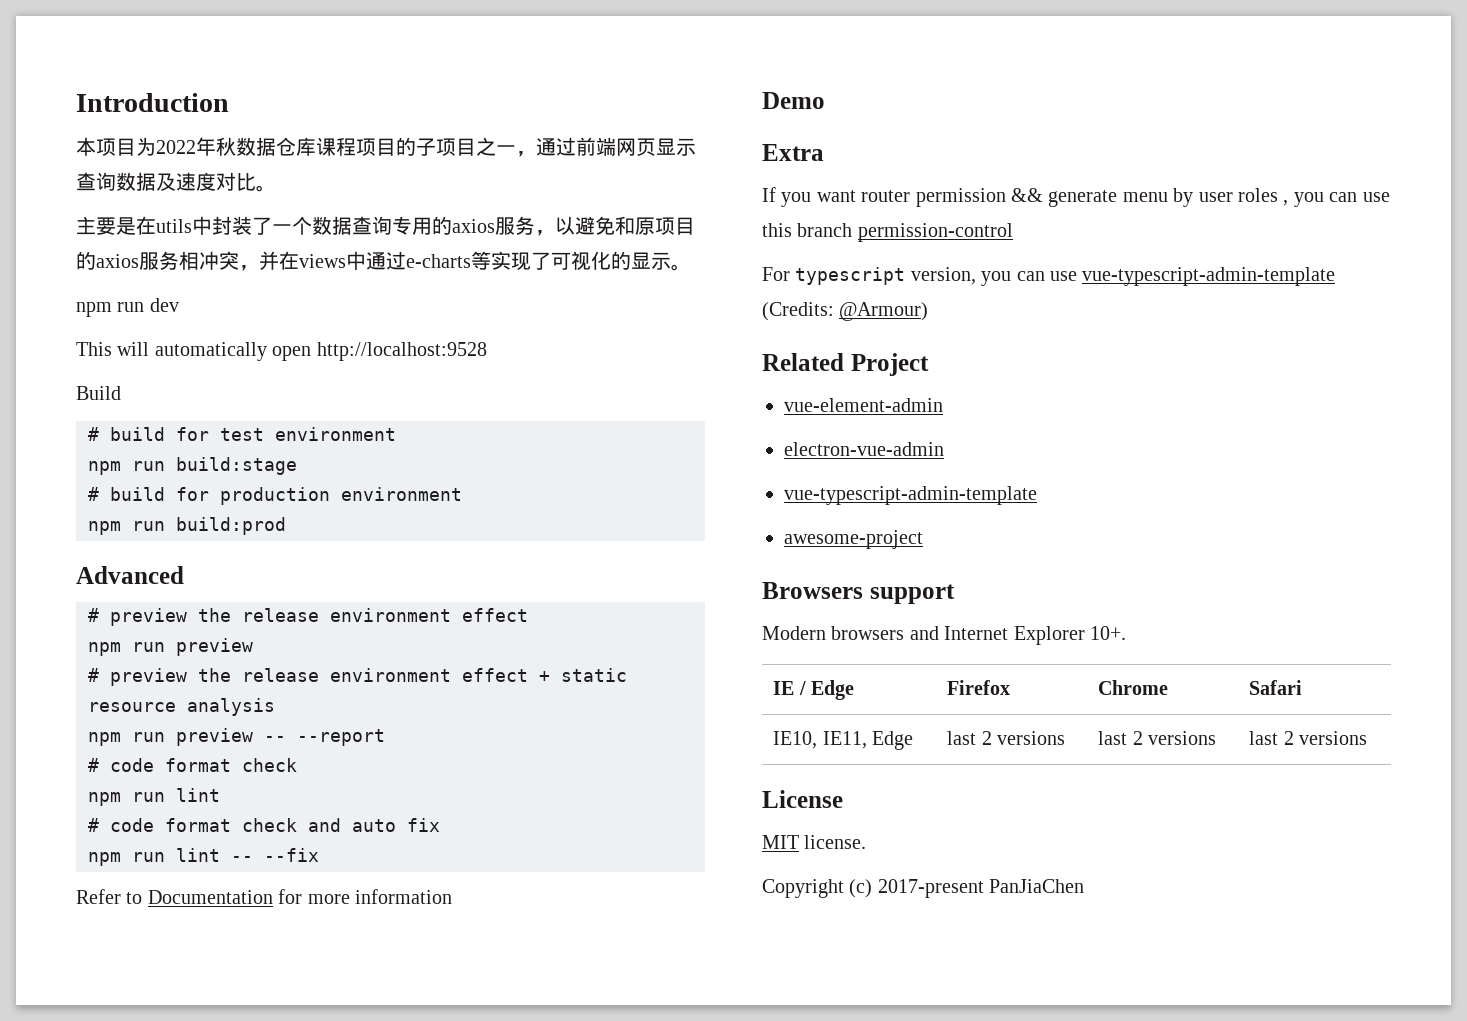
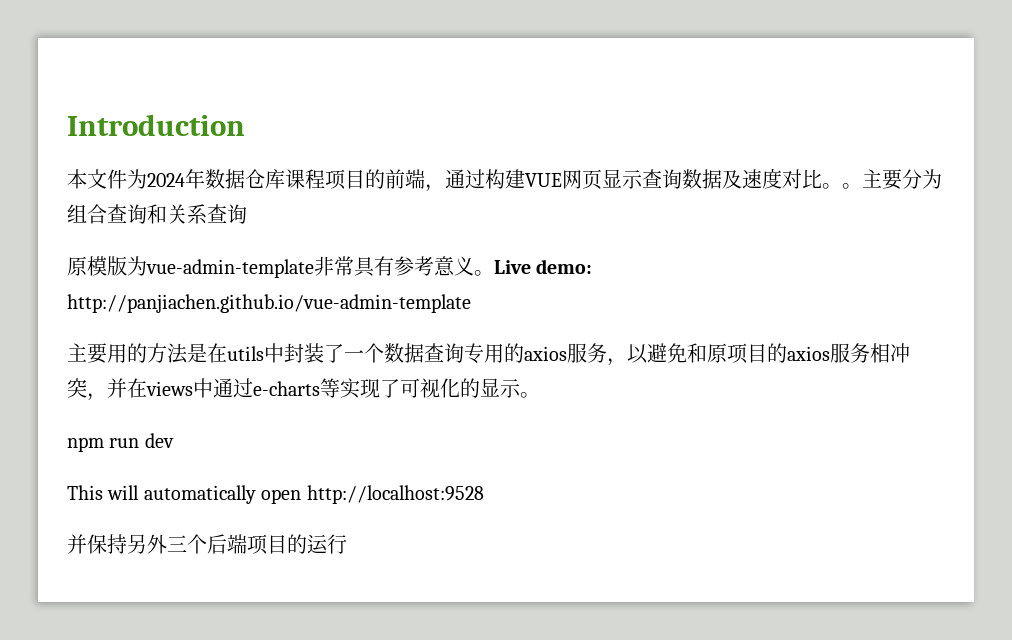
[96,137,236,156] 项目为2022年秋 -> [87,169,205,189] 文件为2024年
[416,137,616,157] 子项目之一，通过前端 -> [385,169,562,192] 前端，通过构建VUE
[76,216,116,235] // 主要 -> [842,169,942,190] [67,204,247,224] [67,256,593,278] [67,294,471,313] [67,343,188,364] 。主要分为组合查询和关系查询 // 原模版为vue-admin-template非常具有参考意义。Live demo: http://panjiachen.github.io/vue-admin-template // 主要用的方法
[76,386,121,400] [88,427,396,441] [88,457,297,475] [88,487,462,505] [88,517,286,535] [76,566,184,584] [88,608,528,626] [88,638,253,656] [88,668,627,686] [88,698,275,716] [88,728,385,746] [88,758,297,772] [88,788,220,806] [88,818,440,832] [88,848,319,866] [76,889,452,904] [762,92,825,109] [762,144,824,161] [762,187,1390,207] [762,223,1013,242] [762,267,1336,286] [762,302,929,321] [762,353,929,376] [784,398,943,412] [784,442,944,456] [784,486,1037,505] [784,530,923,549] [762,582,955,604] [762,626,1126,645] [773,680,855,700] [947,680,1011,695] [1098,680,1169,695] [1249,680,1303,695] [773,731,914,750] [947,731,1066,745] [1098,731,1217,745] [1249,731,1368,745] [762,790,843,808] [762,835,867,849] [762,879,1085,898] Build // # build for test environment // npm run build:stage // # build for production environment // npm run build:prod // Advanced // # preview the release environment effect // npm run preview // # preview the release environment effect + static resource analysis // npm run preview -- --report // # code format check // npm run lint // # code format check and auto fix // npm run lint -- --fix // Refer to Documentation for more information // Demo // Extra // If you want router permission && generate menu by user roles , you can use this branch permission-control // For typescript version, you can use vue-typescript-admin-template (Credits: @Armour) // Related Project // vue-element-admin // electron-vue-admin // vue-typescript-admin-template // awesome-project // Browsers support // Modern browsers and Internet Explorer 10+. // IE / Edge | Firefox | Chrome | Safari // IE10, IE11, Edge | last 2 versions | last 2 versions | last 2 versions // License // MIT license. // Copyright (c) 2017-present PanJiaChen -> [67,534,347,555] 并保持另外三个后端项目的运行

